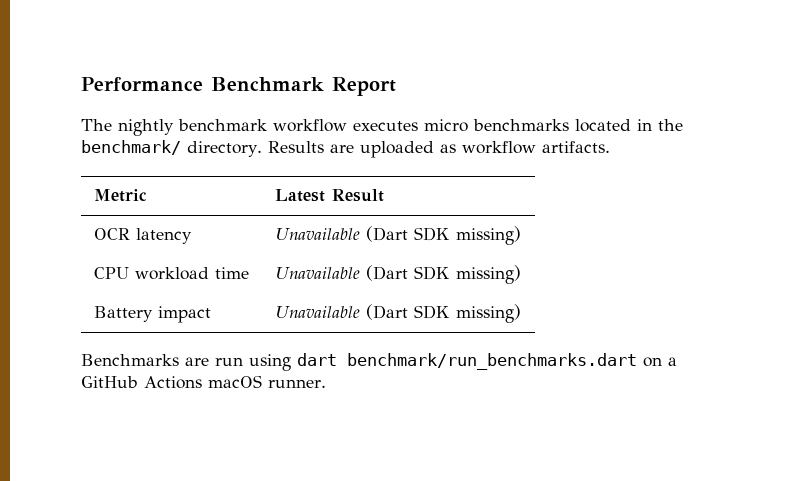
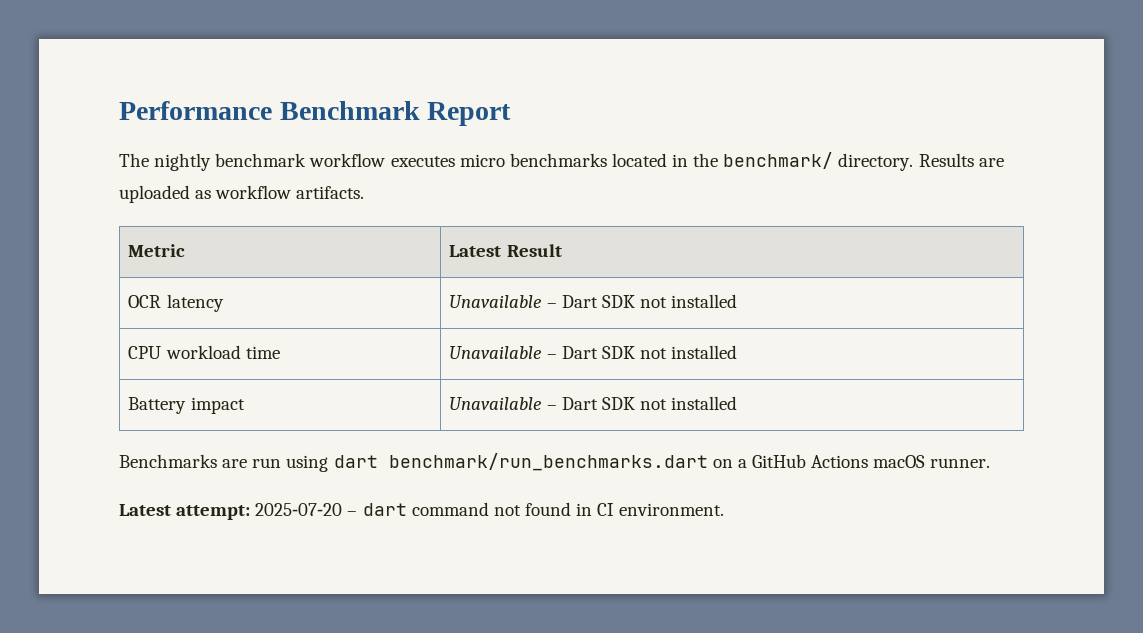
[365,226,521,245] (Dart SDK missing) -> [546,294,738,308] – Dart SDK not installed
[365,265,521,284] [93,306,211,323] [274,304,521,323] (Dart SDK missing) // Battery impact | Unavailable (Dart SDK missing) -> [546,345,738,359] [128,397,245,414] [449,396,738,410] – Dart SDK not installed // Battery impact | Unavailable – Dart SDK not installed
(326, 383) none -> [119,502,725,520] // Latest attempt: 2025‑07‑20 – dart command not found in CI environment.

